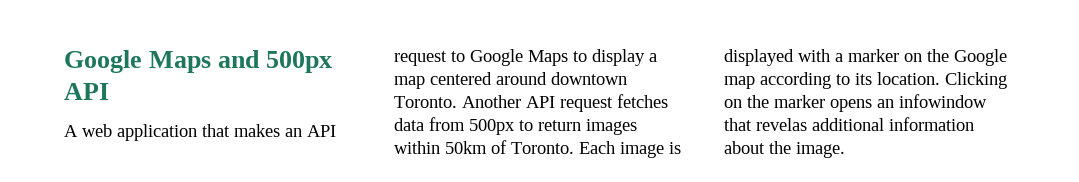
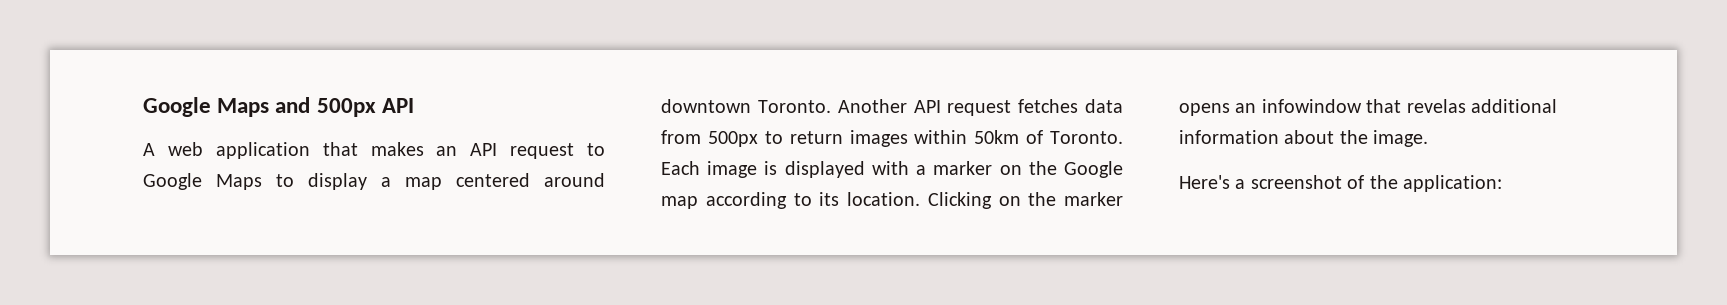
(845, 150) none -> [1179,175,1502,192] // Here's a screenshot of the application:

